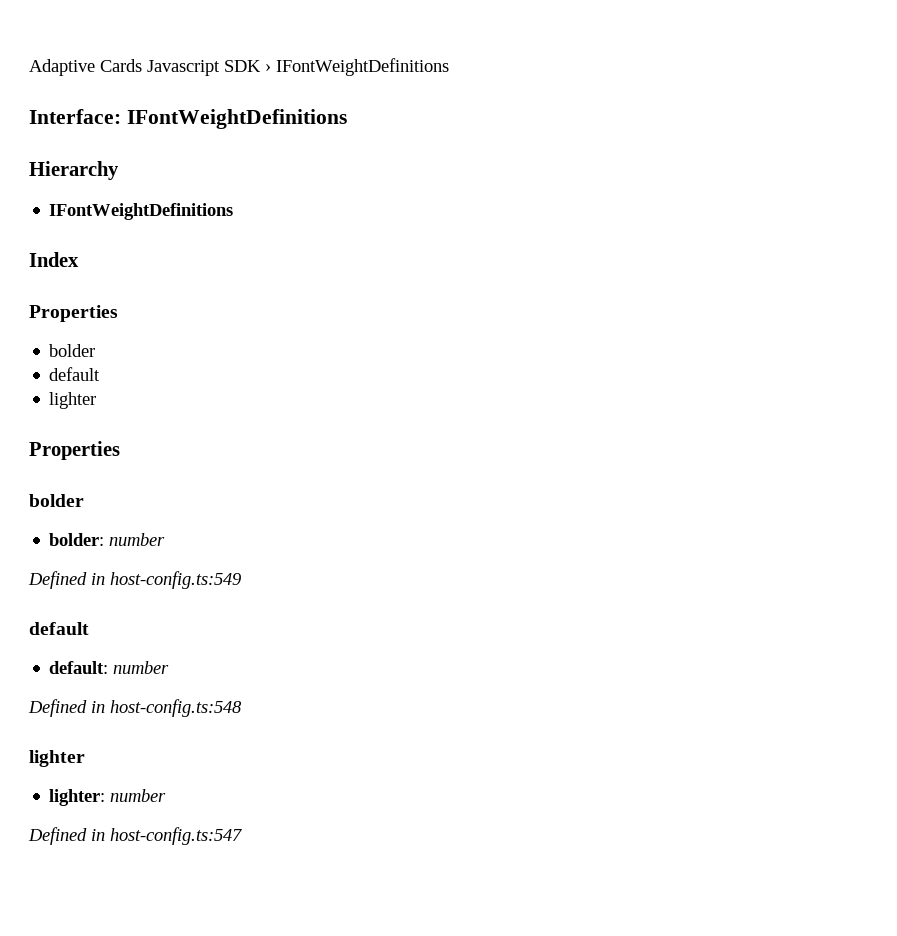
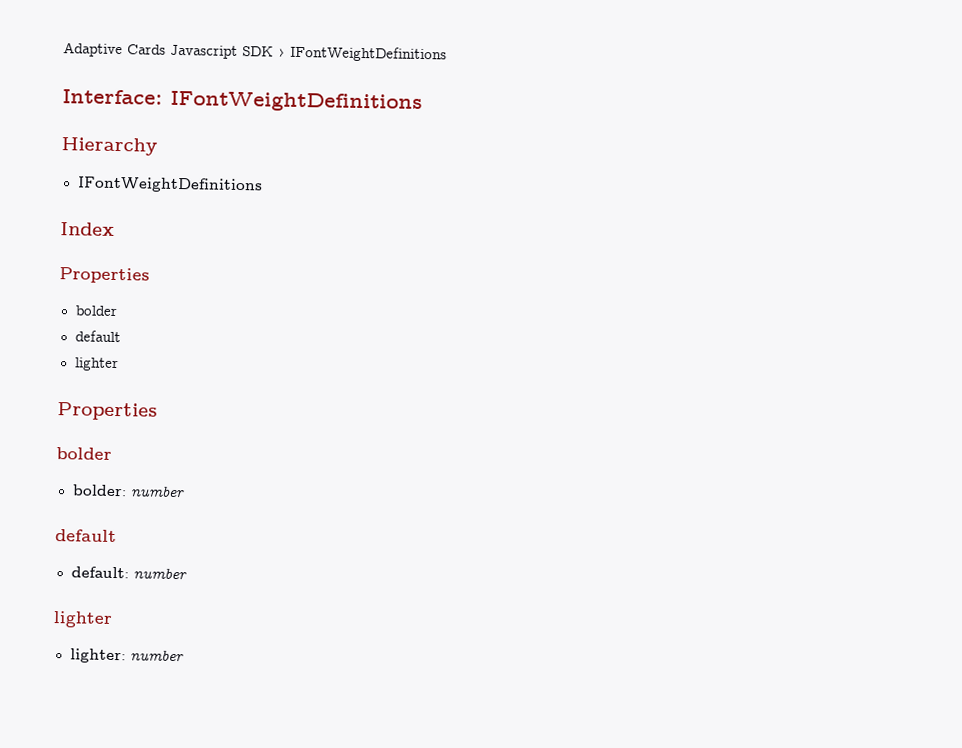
[28,571,241,589] // Defined in host-config.ts:549 -> (185, 491) none
[28,699,242,717] // Defined in host-config.ts:548 -> (187, 573) none
[28,827,242,845] // Defined in host-config.ts:547 -> (184, 655) none

